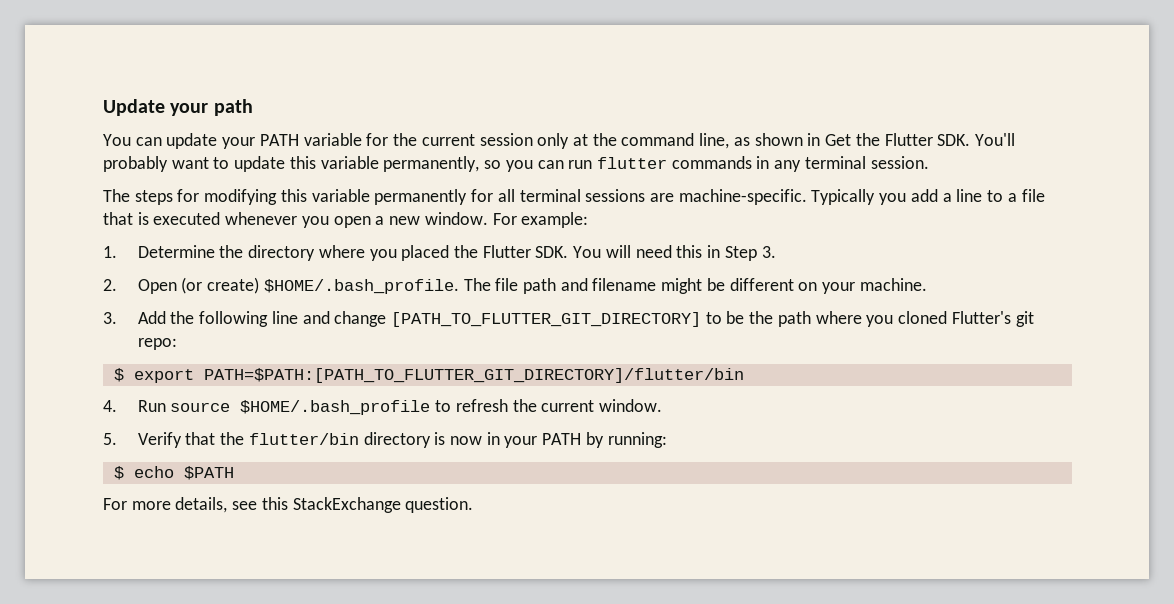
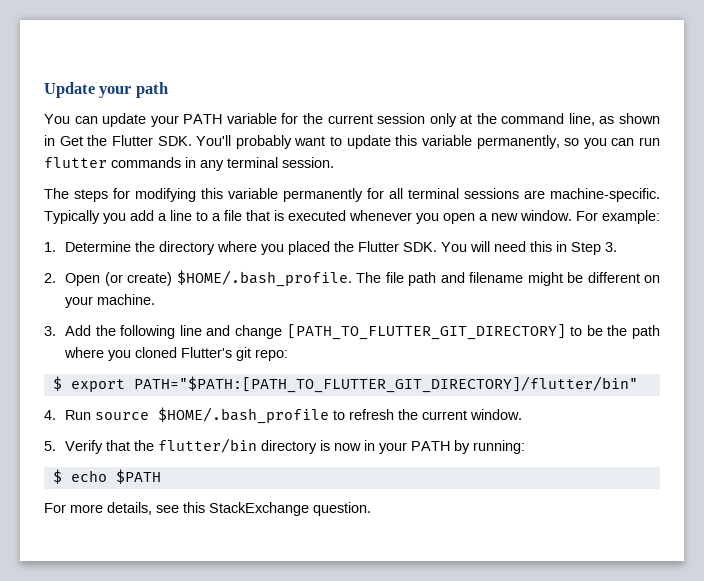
[203,368,744,383] PATH=$PATH:[PATH_TO_FLUTTER_GIT_DIRECTORY]/flutter/bin -> [133,376,638,393] PATH="$PATH:[PATH_TO_FLUTTER_GIT_DIRECTORY]/flutter/bin"

